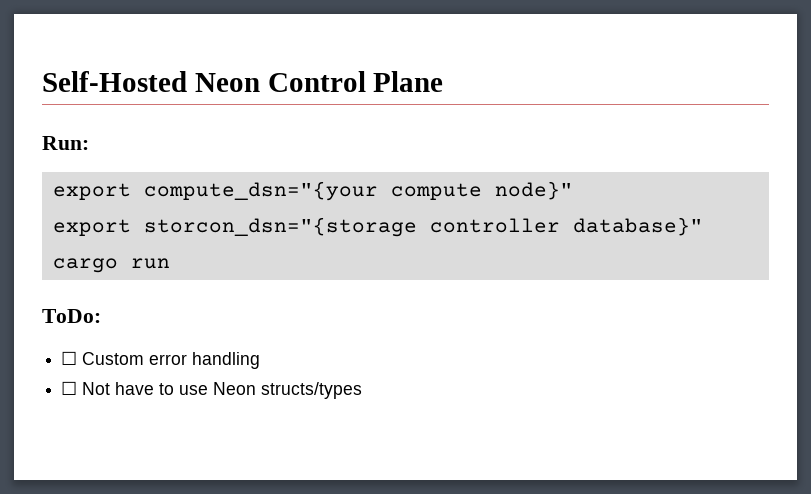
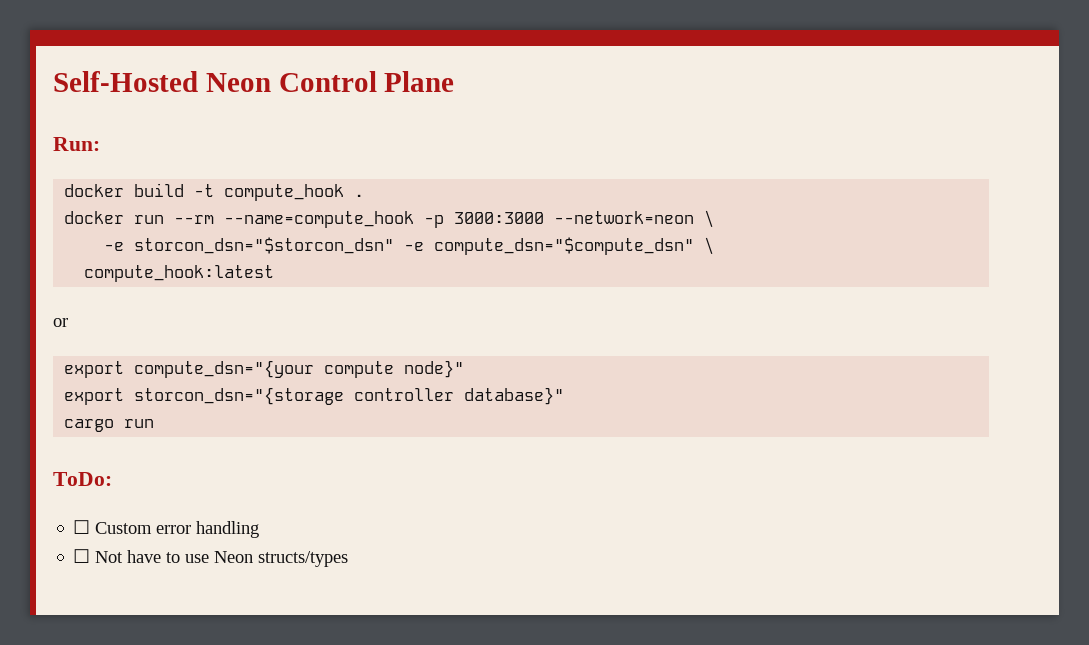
(89, 143) none -> [64,183,365,201] [64,210,715,228] [104,237,715,255] [84,265,275,282] [53,318,68,327] // docker build -t compute_hook . // docker run --rm --name=compute_hook -p 3000:3000 --network=neon \ // -e storcon_dsn="$storcon_dsn" -e compute_dsn="$compute_dsn" \ // compute_hook:latest // or

